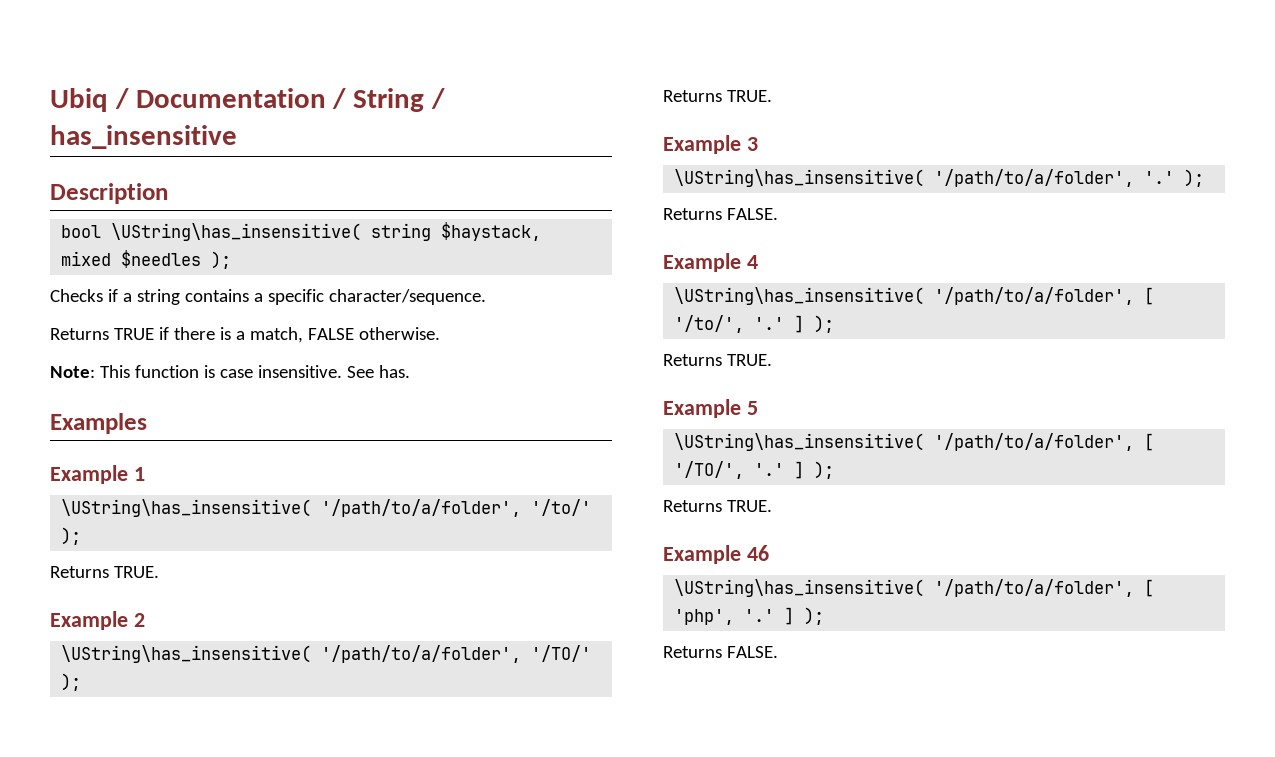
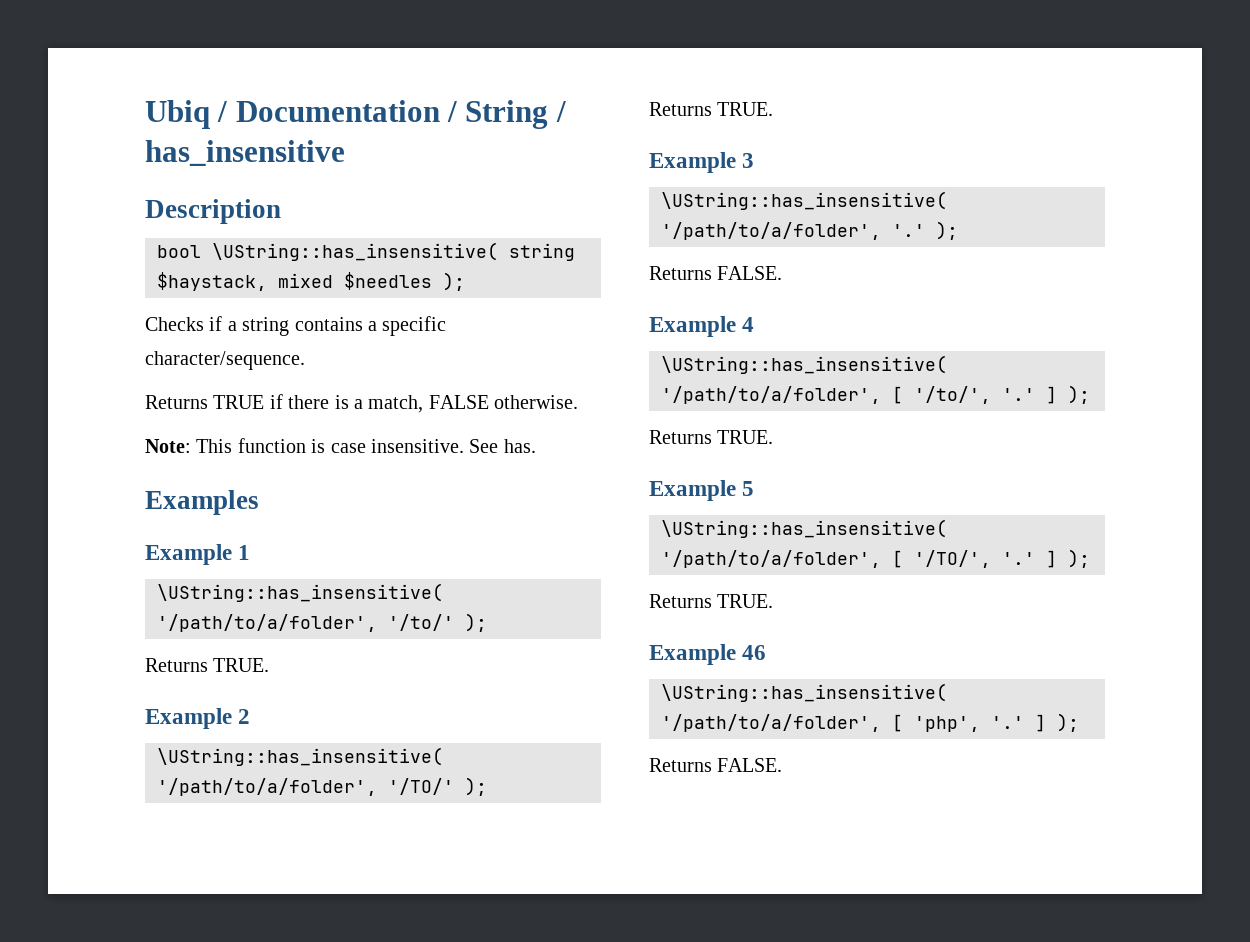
[111,223,362,241] \UString\has_insensitive( -> [212,242,498,261] \UString::has_insensitive(
[61,499,312,517] \UString\has_insensitive( -> [157,583,443,602] \UString::has_insensitive(
[61,645,312,663] \UString\has_insensitive( -> [157,747,443,766] \UString::has_insensitive(
[674,169,925,187] \UString\has_insensitive( -> [661,191,947,210] \UString::has_insensitive(
[674,287,925,305] \UString\has_insensitive( -> [661,355,947,374] \UString::has_insensitive(
[674,433,925,451] \UString\has_insensitive( -> [661,519,947,538] \UString::has_insensitive(
[674,579,925,597] \UString\has_insensitive( -> [661,683,947,702] \UString::has_insensitive(

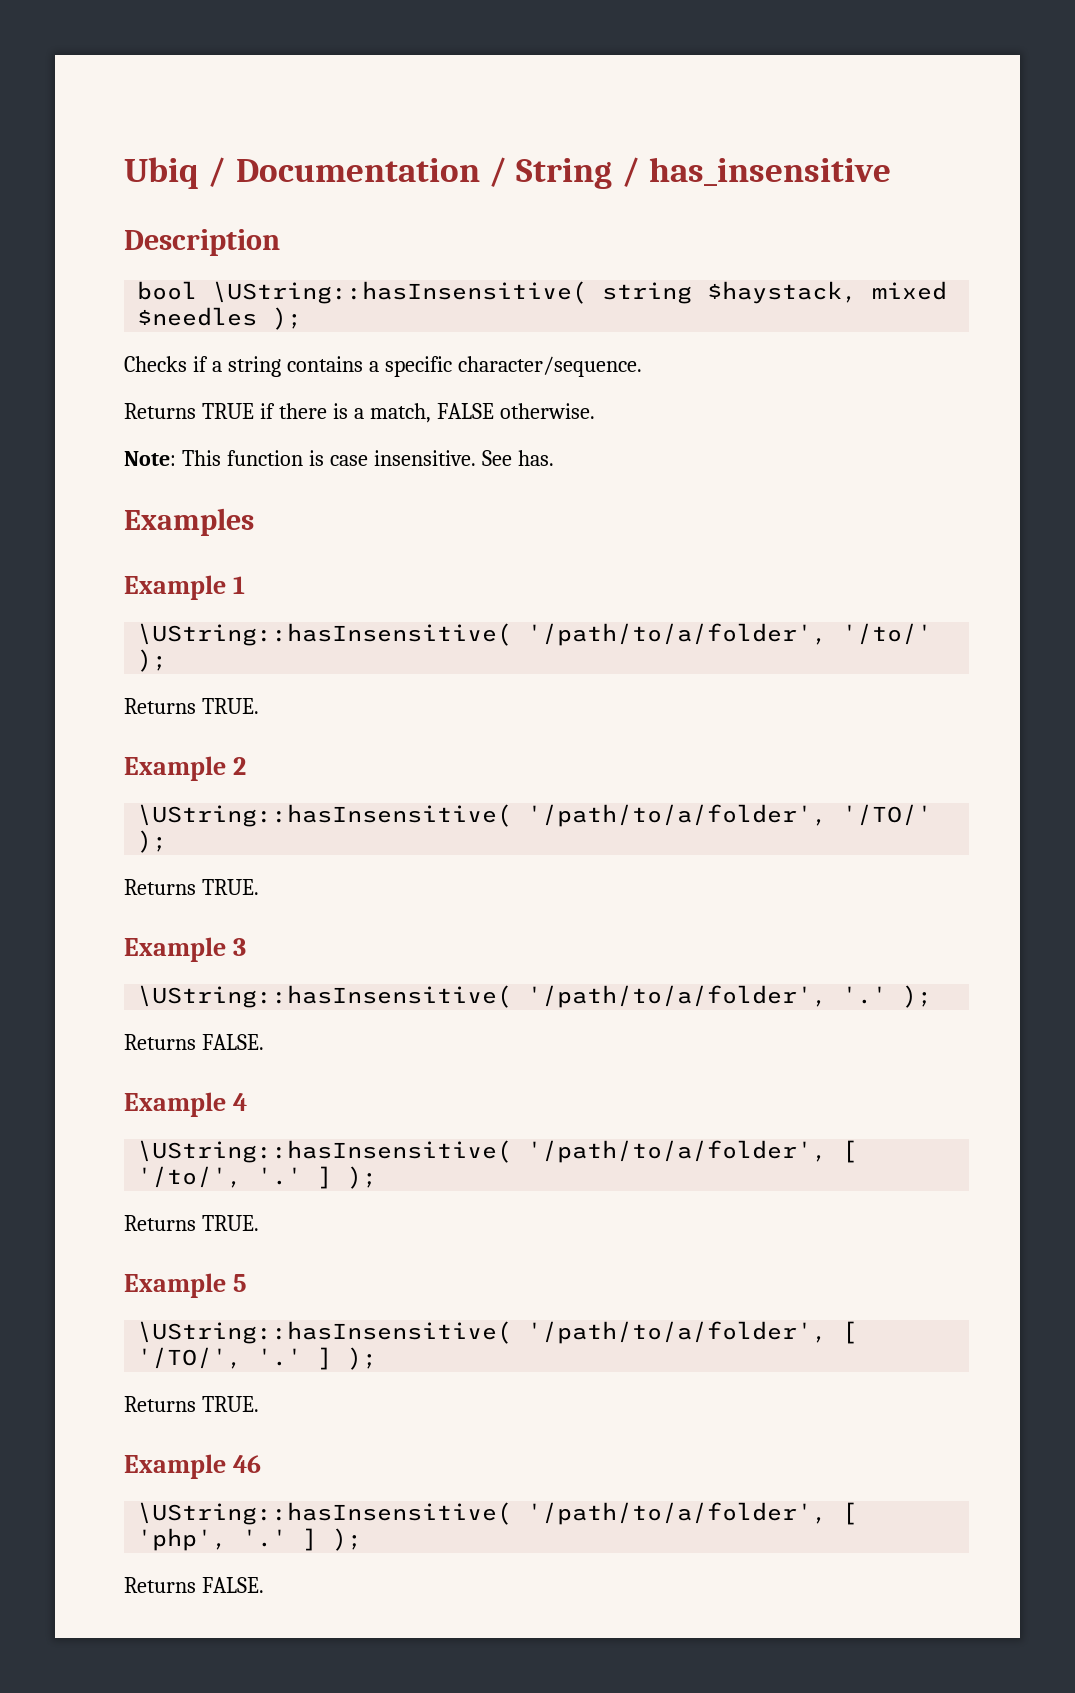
[212,242,498,261] \UString::has_insensitive( -> [212,281,588,304] \UString::hasInsensitive(
[157,583,443,602] \UString::has_insensitive( -> [137,623,513,646] \UString::hasInsensitive(
[157,747,443,766] \UString::has_insensitive( -> [137,804,513,827] \UString::hasInsensitive(
[661,191,947,210] \UString::has_insensitive( -> [137,985,513,1008] \UString::hasInsensitive(
[661,355,947,374] \UString::has_insensitive( -> [137,1140,513,1163] \UString::hasInsensitive(
[661,519,947,538] \UString::has_insensitive( -> [137,1321,513,1344] \UString::hasInsensitive(
[661,683,947,702] \UString::has_insensitive( -> [137,1502,513,1525] \UString::hasInsensitive(

